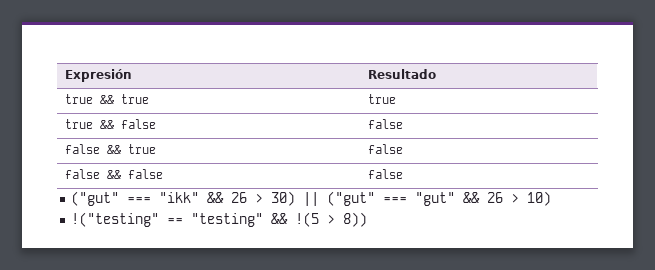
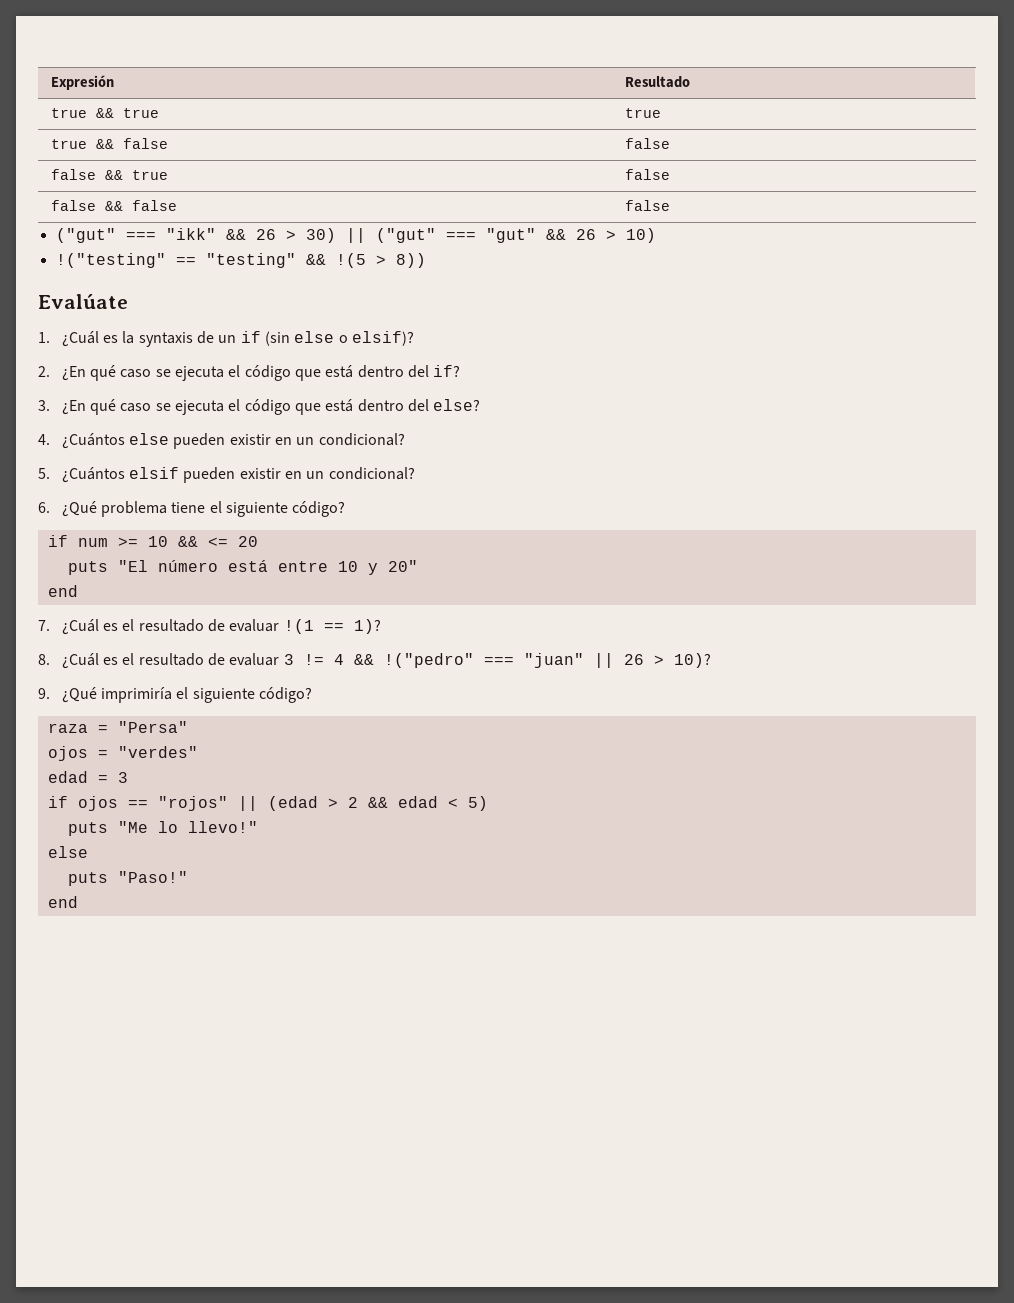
(368, 219) none -> [38,294,128,309] [38,331,414,347] [38,365,461,381] [38,399,481,415] [38,433,405,449] [38,467,415,483] [38,501,346,517] [47,535,258,547] [67,560,418,575] [47,585,78,597] [38,619,381,635] [38,653,711,669] [38,687,313,703] [47,721,188,733] [47,746,198,761] [47,771,128,783] [47,796,488,811] [67,821,258,836] [47,846,88,858] [67,871,188,886] [47,896,78,908] // Evalúate // 1. ¿Cuál es la syntaxis de un if (sin else o elsif)? // 2. ¿En qué caso se ejecuta el código que está dentro del if? // 3. ¿En qué caso se ejecuta el código que está dentro del else? // 4. ¿Cuántos else pueden existir en un condicional? // 5. ¿Cuántos elsif pueden existir en un condicional? // 6. ¿Qué problema tiene el siguiente código? // if num >= 10 && <= 20 // puts "El número está entre 10 y 20" // end // 7. ¿Cuál es el resultado de evaluar !(1 == 1)? // 8. ¿Cuál es el resultado de evaluar 3 != 4 && !("pedro" === "juan" || 26 > 10)? // 9. ¿Qué imprimiría el siguiente código? // raza = "Persa" // ojos = "verdes" // edad = 3 // if ojos == "rojos" || (edad > 2 && edad < 5) // puts "Me lo llevo!" // else // puts "Paso!" // end

